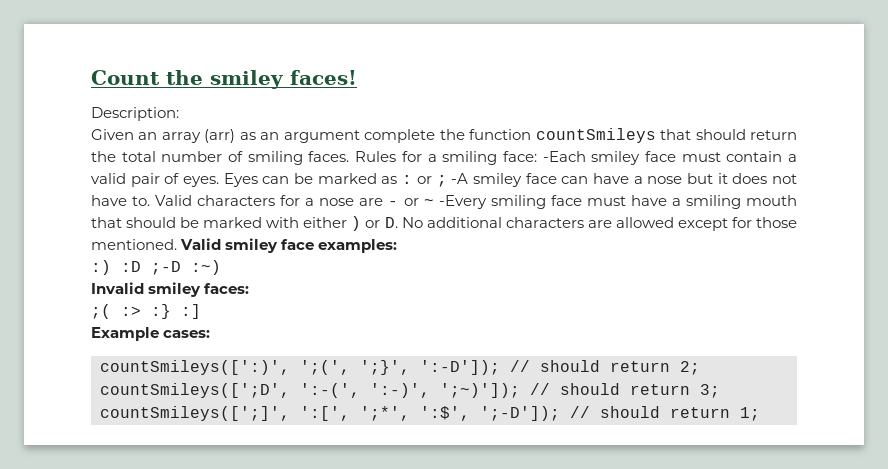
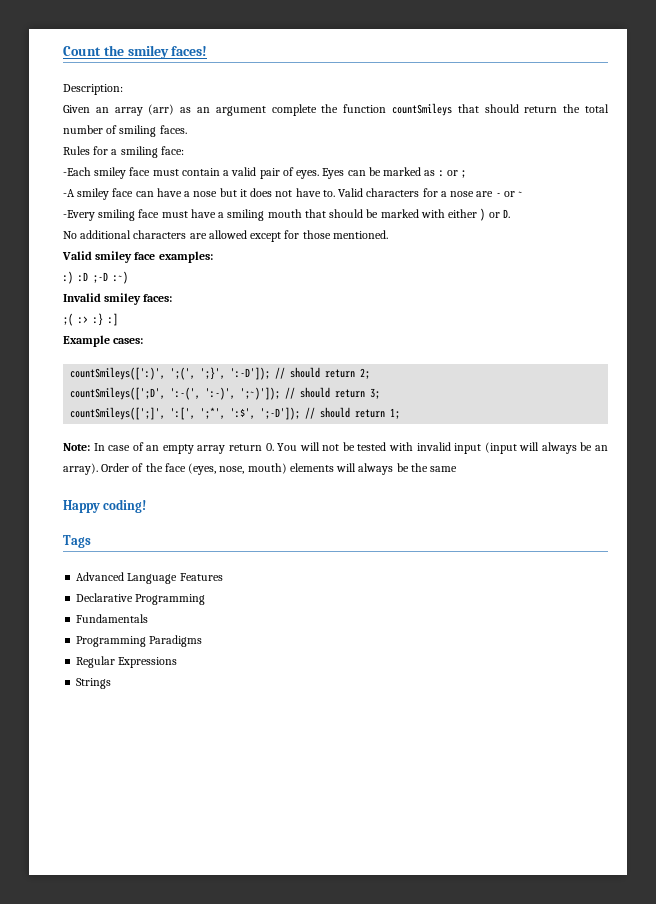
(350, 156) none -> (187, 129) //
(537, 156) none -> (184, 150) //
(447, 181) none -> (467, 174) //
(434, 202) none -> (524, 194) //
(398, 222) none -> (510, 213) //
(177, 244) none -> (388, 234) //
(760, 414) none -> [63,442,608,454] [63,463,458,475] [63,499,147,513] [63,535,91,548] [76,572,223,584] [76,593,206,605] [76,614,149,623] [76,635,203,647] [76,656,178,668] [76,678,112,689] // Note: In case of an empty array return 0. You will not be tested with invalid input (input will always be an array). Order of the face (eyes, nose, mouth) elements will always be the same // Happy coding! // Tags // Advanced Language Features // Declarative Programming // Fundamentals // Programming Paradigms // Regular Expressions // Strings

